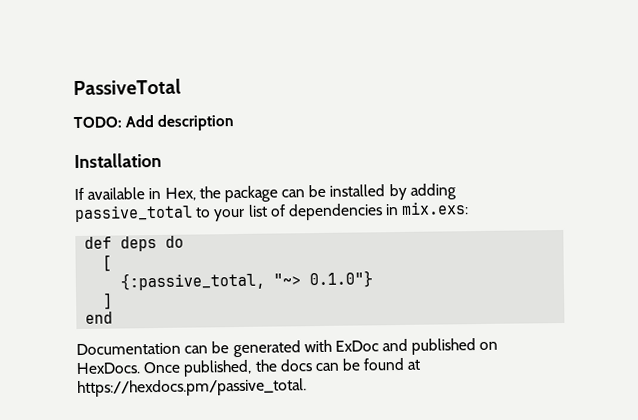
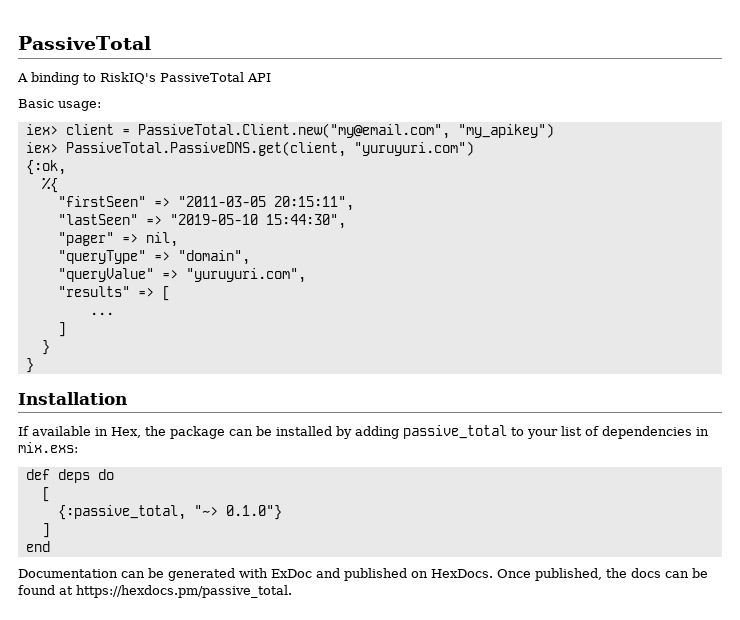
[73,114,236,131] TODO: Add description -> [17,72,271,85] [18,99,101,111] [25,123,554,139] [25,141,474,157] [25,160,66,175] [41,177,58,193] [57,196,354,211] [57,214,346,229] [57,232,178,247] [57,250,250,265] [57,268,306,283] [57,286,170,301] [89,312,114,315] [57,322,66,337] [41,340,50,355] [25,358,34,373] A binding to RiskIQ's PassiveTotal API // Basic usage: // iex> client = PassiveTotal.Client.new("my@email.com", "my_apikey") // iex> PassiveTotal.PassiveDNS.get(client, "yuruyuri.com") // {:ok, // %{ // "firstSeen" => "2011-03-05 20:15:11", // "lastSeen" => "2019-05-10 15:44:30", // "pager" => nil, // "queryType" => "domain", // "queryValue" => "yuruyuri.com", // "results" => [ // ... // ] // } // }

